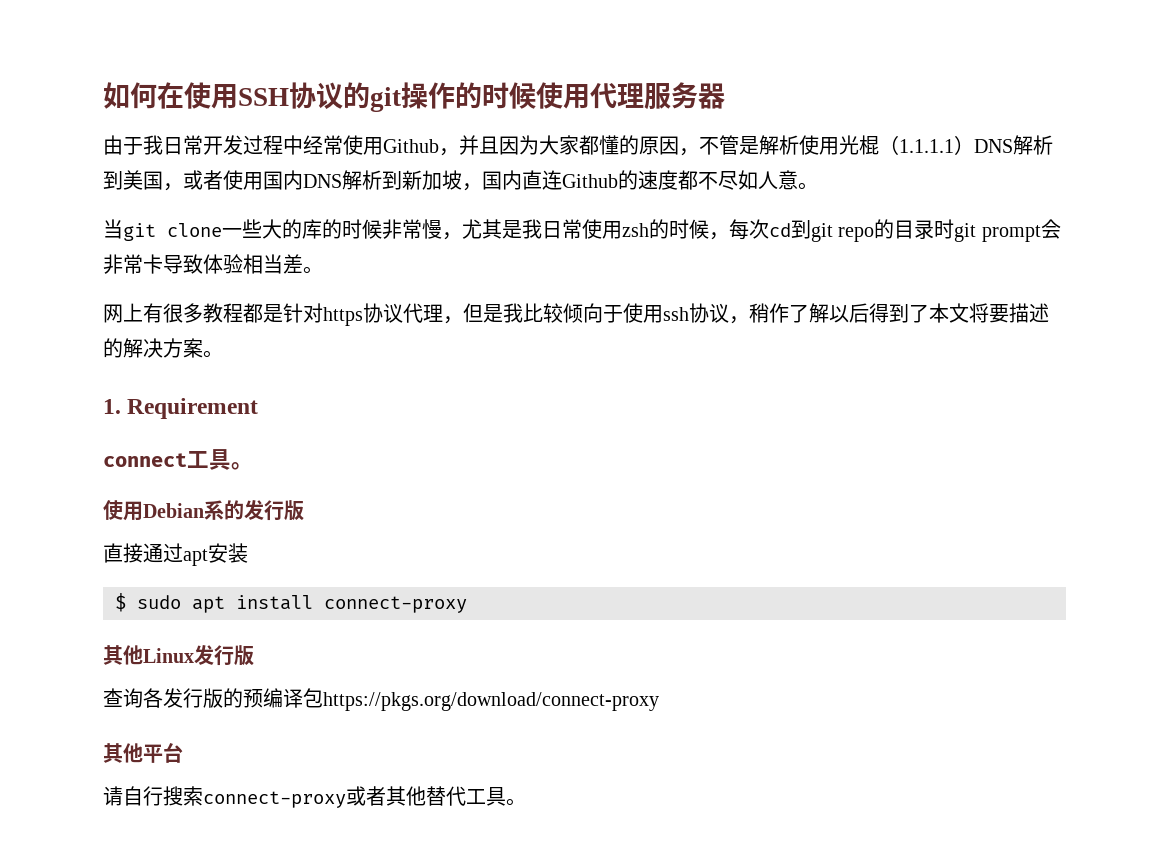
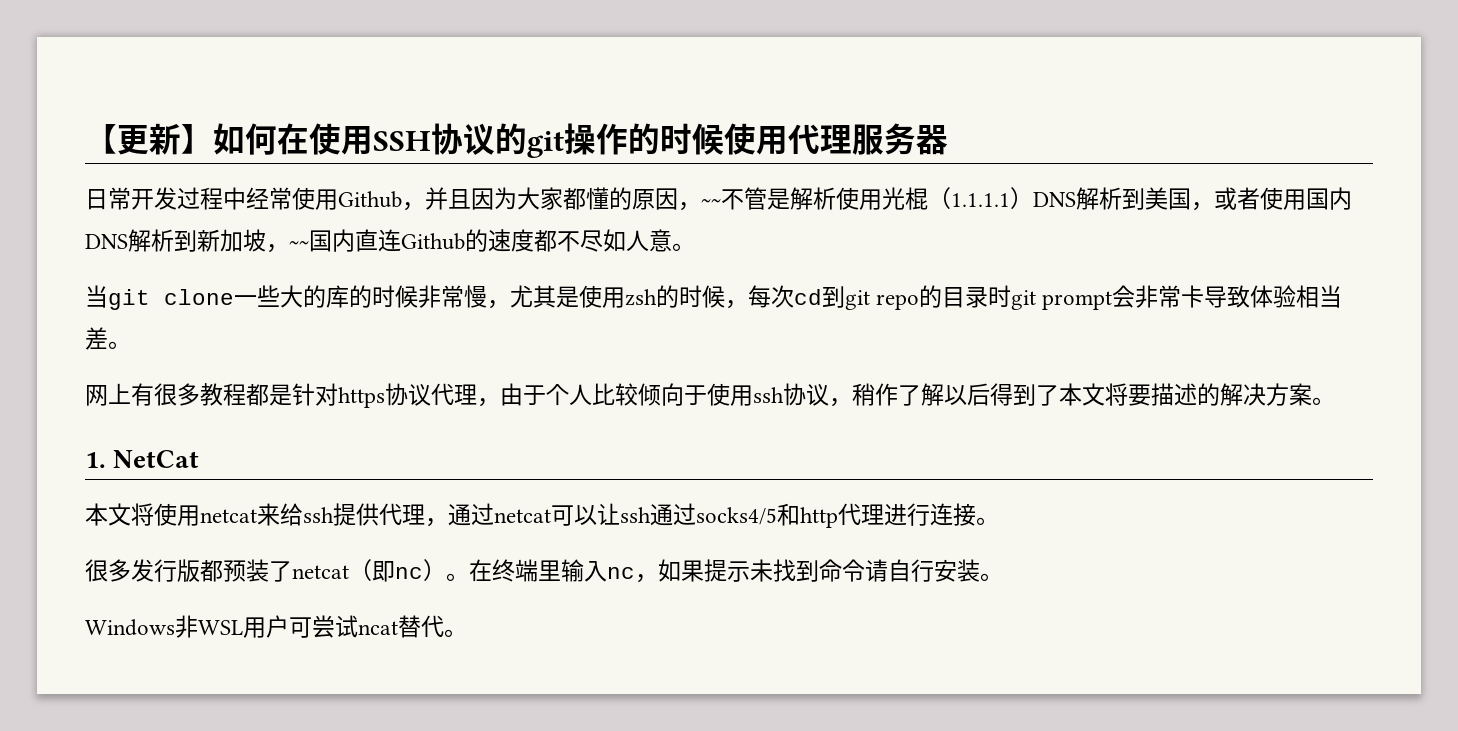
(103, 95) none -> [85,123,213,155] 【更新】
[103,135,163,155] 由于我 -> (948, 140) none
(699, 152) none -> [701,198,721,207] ~~
(482, 187) none -> [289,240,309,249] ~~
[522,219,582,239] 我日常 -> (579, 297) none
[463,303,523,323] 但是我 -> [500,383,592,406] 由于个人
[127,398,259,419] [103,449,253,470] [103,500,304,521] [103,543,248,566] [115,593,467,613] [103,645,254,666] [103,688,659,711] [103,743,183,763] [103,786,506,808] Requirement // connect工具。 // 使用Debian系的发行版 // 直接通过apt安装 // $ sudo apt install connect-proxy // 其他Linux发行版 // 查询各发行版的预编译包https://pkgs.org/download/connect-proxy // 其他平台 // 请自行搜索connect-proxy或者其他替代工具 -> [113,450,200,468] [85,503,999,528] [85,559,1003,583] [85,615,444,638] NetCat // 本文将使用netcat来给ssh提供代理，通过netcat可以让ssh通过socks4/5和http代理进行连接。 // 很多发行版都预装了netcat（即nc）。在终端里输入nc，如果提示未找到命令请自行安装。 // Windows非WSL用户可尝试ncat替代

